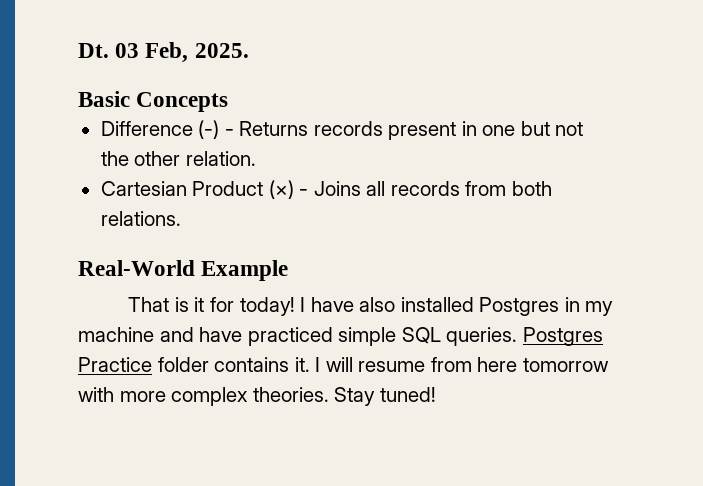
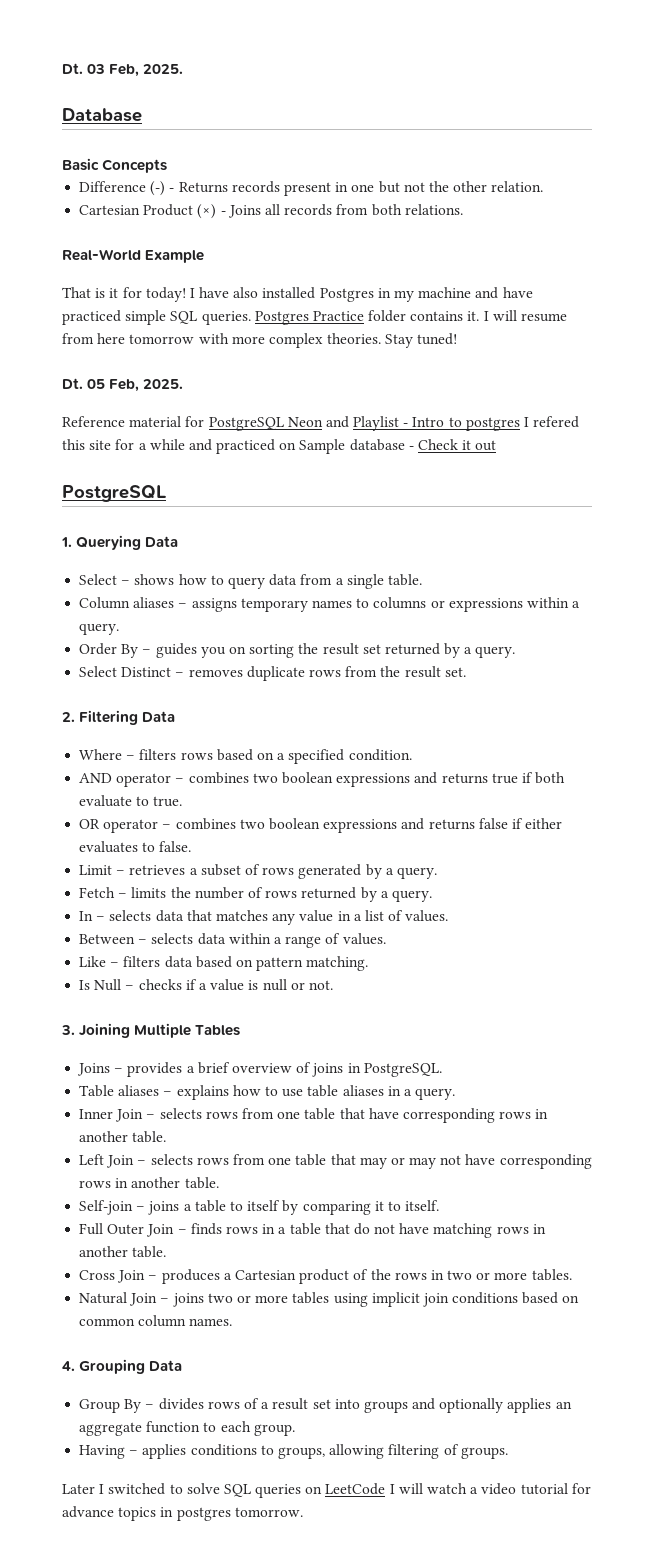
(249, 50) none -> [62,108,142,122] // Database
(436, 394) none -> [62,378,184,392] [62,416,580,431] [62,439,497,454] [62,485,166,502] [61,535,179,550] [79,574,422,589] [79,597,581,612] [79,623,120,635] [79,643,516,658] [79,666,466,681] [62,710,176,725] [79,749,412,764] [79,772,566,787] [79,795,183,807] [79,818,563,833] [79,841,192,853] [79,864,437,879] [79,887,432,902] [79,910,449,925] [79,933,386,948] [79,956,369,971] [79,979,333,991] [61,1023,241,1038] [77,1062,442,1077] [79,1085,456,1100] [79,1108,549,1123] [79,1131,167,1143] [79,1154,592,1169] [79,1177,219,1189] [79,1200,440,1215] [79,1223,546,1238] [79,1246,167,1258] [79,1269,572,1284] [79,1292,580,1307] [79,1315,233,1327] [62,1359,183,1374] [79,1398,572,1413] [79,1421,295,1436] [79,1444,508,1459] [62,1483,591,1498] [62,1506,303,1521] // Dt. 05 Feb, 2025. // Reference material for PostgreSQL Neon and Playlist - Intro to postgres I refered this site for a while and practiced on Sample database - Check it out // PostgreSQL // 1. Querying Data // Select – shows how to query data from a single table. // Column aliases – assigns temporary names to columns or expressions within a query. // Order By – guides you on sorting the result set returned by a query. // Select Distinct – removes duplicate rows from the result set. // 2. Filtering Data // Where – filters rows based on a specified condition. // AND operator – combines two boolean expressions and returns true if both evaluate to true. // OR operator – combines two boolean expressions and returns false if either evaluates to false. // Limit – retrieves a subset of rows generated by a query. // Fetch – limits the number of rows returned by a query. // In – selects data that matches any value in a list of values. // Between – selects data within a range of values. // Like – filters data based on pattern matching. // Is Null – checks if a value is null or not. // 3. Joining Multiple Tables // Joins – provides a brief overview of joins in PostgreSQL. // Table aliases – explains how to use table aliases in a query. // Inner Join – selects rows from one table that have corresponding rows in another table. // Left Join – selects rows from one table that may or may not have corresponding rows in another table. // Self-join – joins a table to itself by comparing it to itself. // Full Outer Join – finds rows in a table that do not have matching rows in another table. // Cross Join – produces a Cartesian product of the rows in two or more tables. // Natural Join – joins two or more tables using implicit join conditions based on common column names. // 4. Grouping Data // Group By – divides rows of a result set into groups and optionally applies an aggregate function to each group. // Having – applies conditions to groups, allowing filtering of groups. // Later I switched to solve SQL queries on LeetCode I will watch a video tutorial for advance topics in postgres tomorrow.

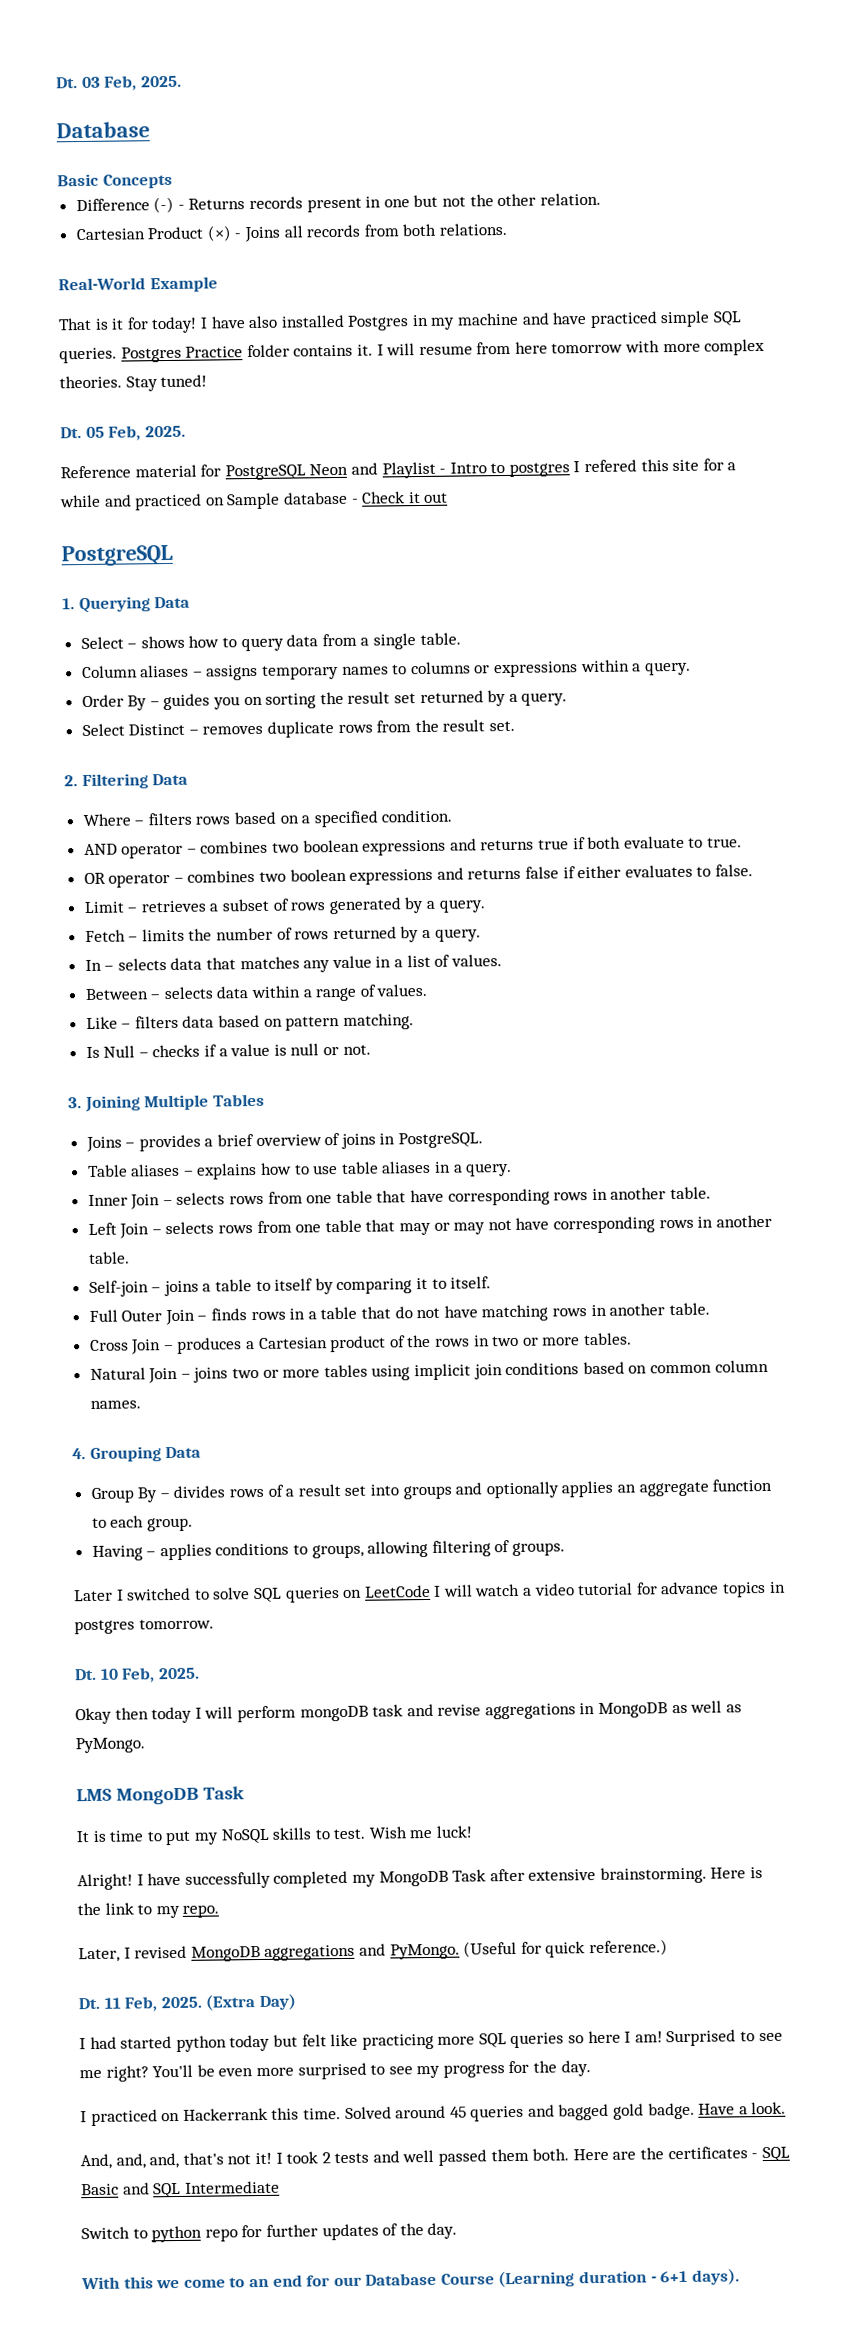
(303, 1512) none -> [74,1667,200,1683] [75,1700,742,1725] [75,1737,145,1754] [76,1786,246,1805] [76,1825,473,1846] [77,1866,764,1891] [77,1902,220,1919] [78,1939,668,1963] [78,1993,297,2012] [79,2029,783,2053] [79,2060,591,2082] [80,2101,787,2127] [80,2146,790,2170] [81,2180,280,2198] [81,2222,458,2243] [81,2268,740,2290] // Dt. 10 Feb, 2025. // Okay then today I will perform mongoDB task and revise aggregations in MongoDB as well as PyMongo. // LMS MongoDB Task // It is time to put my NoSQL skills to test. Wish me luck! // Alright! I have successfully completed my MongoDB Task after extensive brainstorming. Here is the link to my repo. // Later, I revised MongoDB aggregations and PyMongo. (Useful for quick reference.) // Dt. 11 Feb, 2025. (Extra Day) // I had started python today but felt like practicing more SQL queries so here I am! Surprised to see me right? You'll be even more surprised to see my progress for the day. // I practiced on Hackerrank this time. Solved around 45 queries and bagged gold badge. Have a look. // And, and, and, that's not it! I took 2 tests and well passed them both. Here are the certificates - SQL Basic and SQL Intermediate // Switch to python repo for further updates of the day. // With this we come to an end for our Database Course (Learning duration - 6+1 days).

